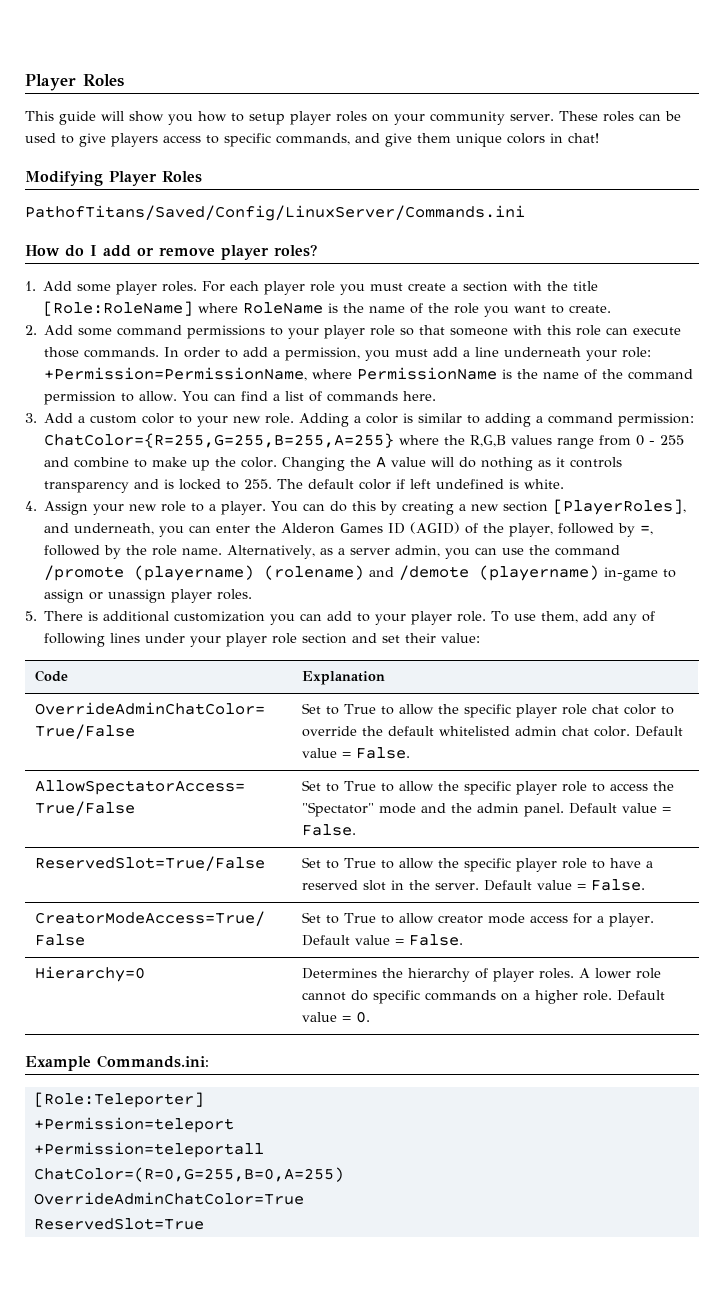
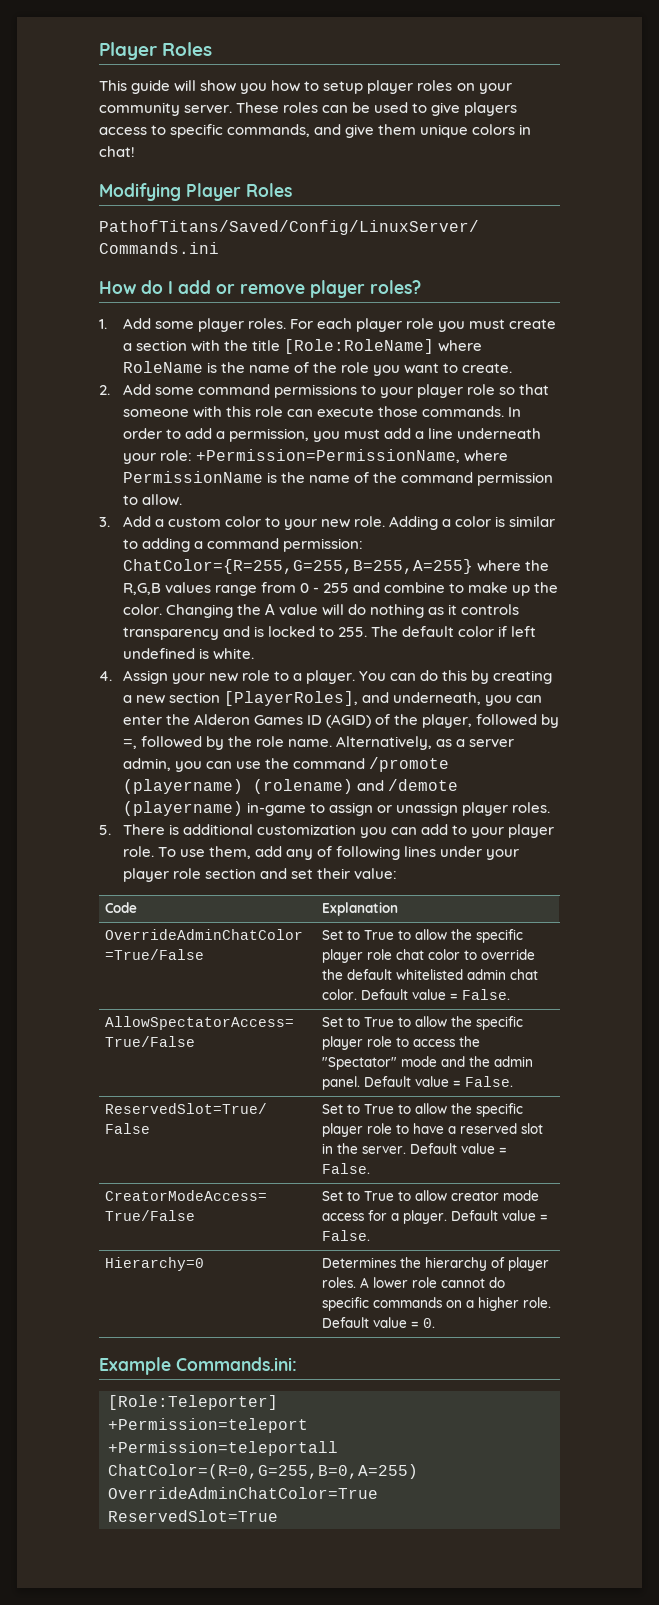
[182,391,437,402] You can find a list of commands here. -> (182, 500) none

